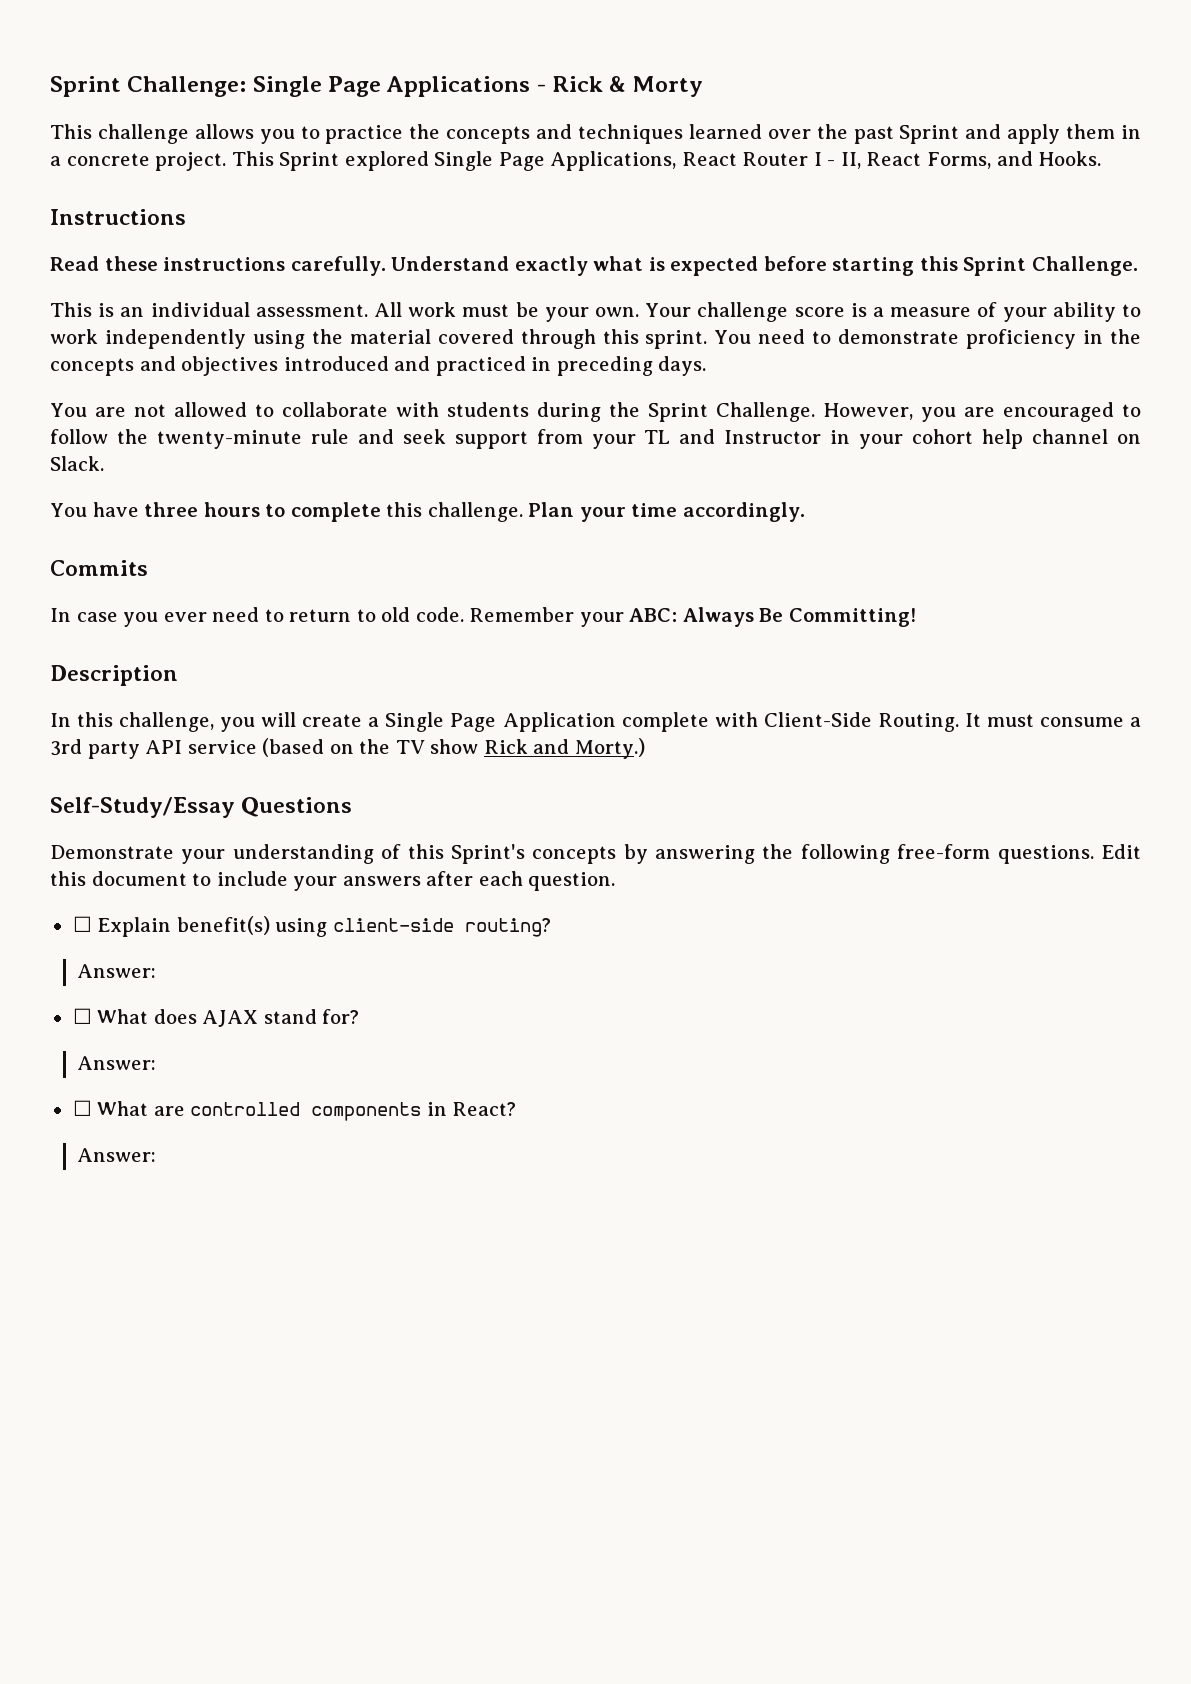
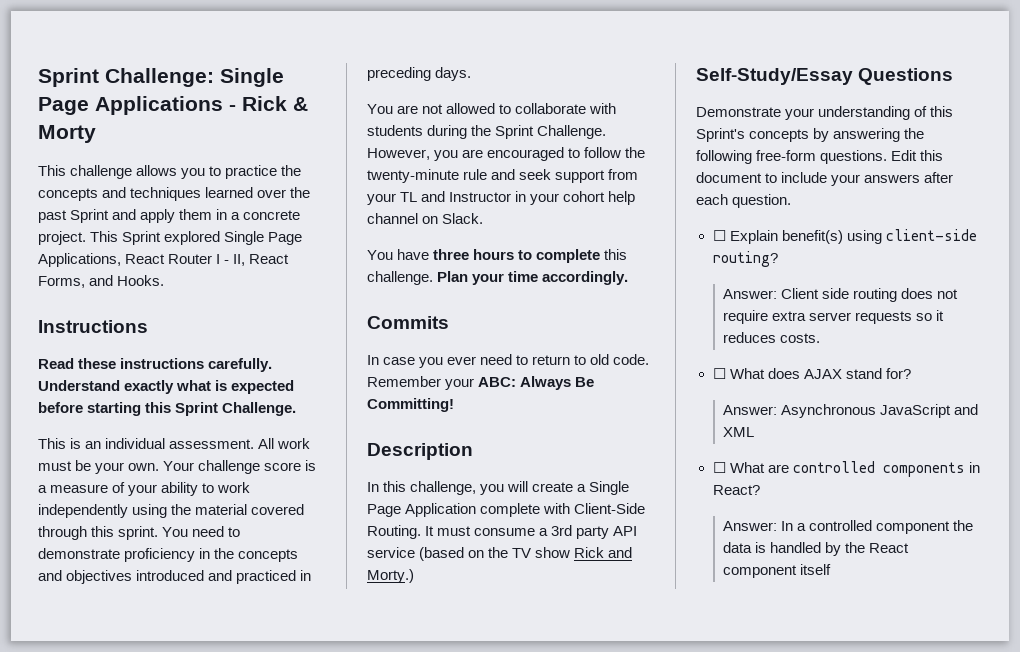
(157, 971) none -> [781,288,959,302] [723,310,945,324] [723,332,821,343] Client side routing does not require extra server requests so it reduces costs.
(157, 1063) none -> [781,404,979,418] [723,427,755,437] Asynchronous JavaScript and XML
(157, 1155) none -> [781,520,974,534] [723,542,910,556] [723,564,832,578] In a controlled component the data is handled by the React component itself

